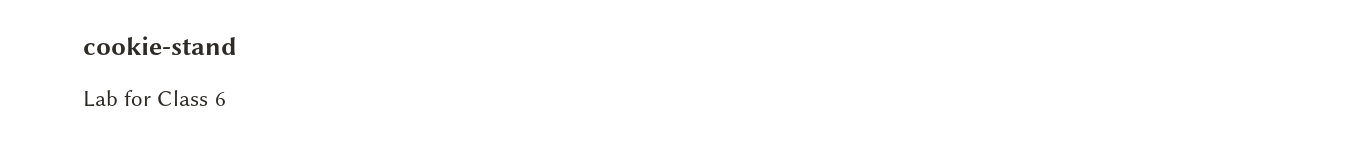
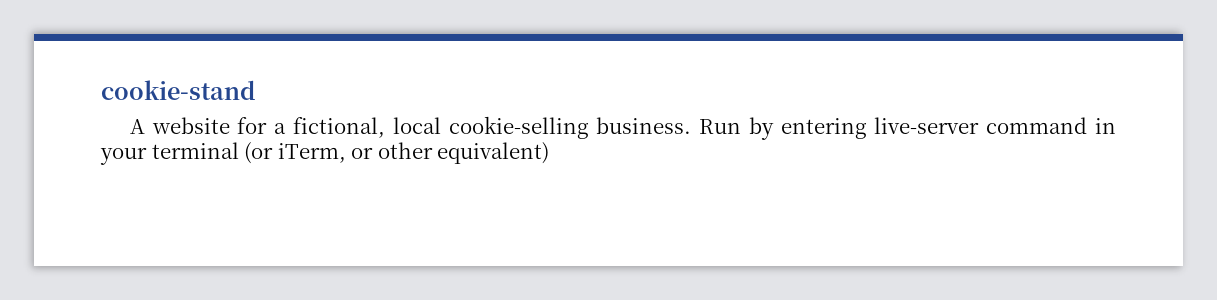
[83,90,226,107] Lab for Class 6 -> [129,116,1117,140] [100,142,550,165] A website for a fictional, local cookie-selling business. Run by entering live-server command in your terminal (or iTerm, or other equivalent)

